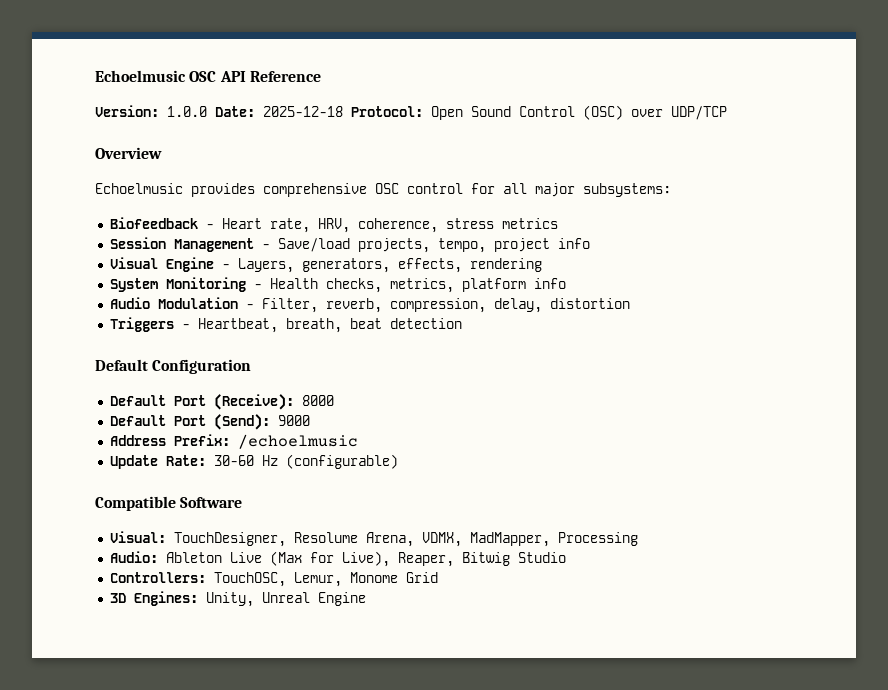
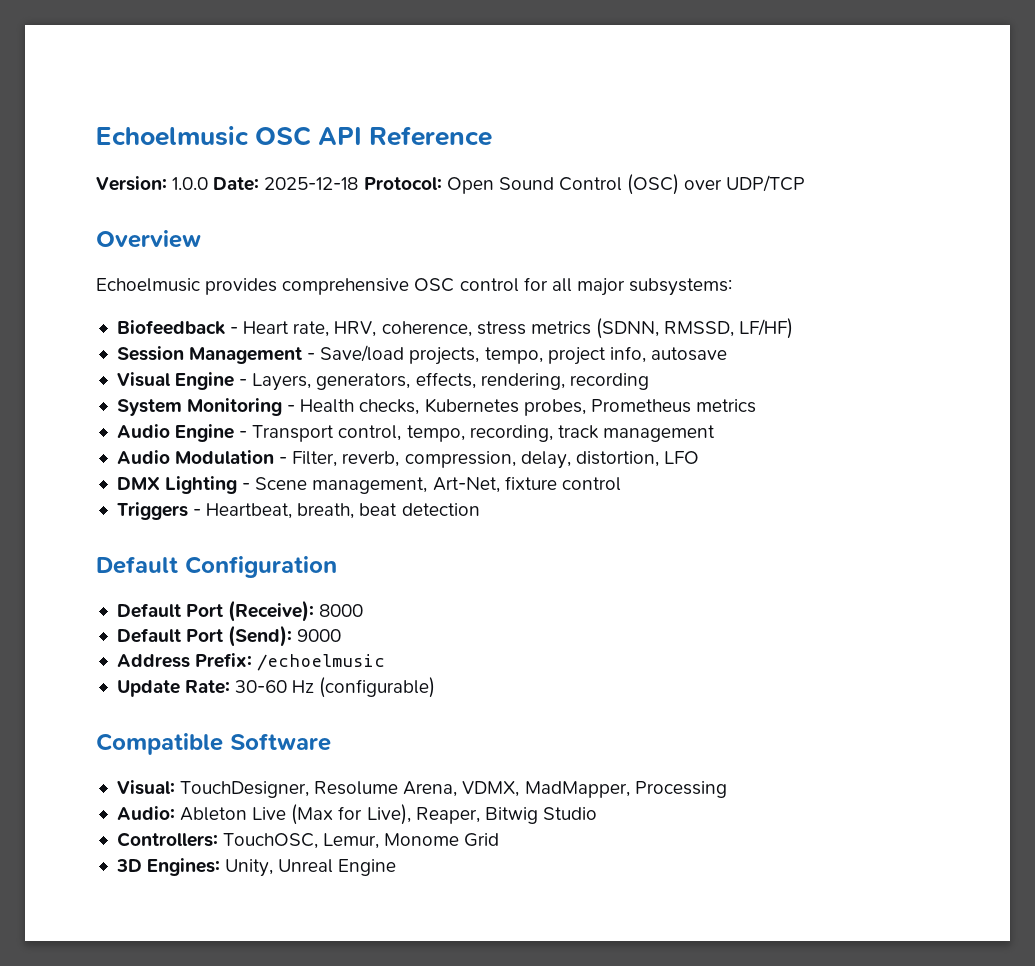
(558, 223) none -> [595,318,794,339] (SDNN, RMSSD, LF/HF)
[557,238,590,249] info -> [609,346,727,363] info, autosave
[469,258,542,272] rendering -> [480,373,649,390] rendering, recording
[389,278,566,293] metrics, platform info -> [424,398,756,416] [116,424,715,442] Kubernetes probes, Prometheus metrics // Audio Engine - Transport control, tempo, recording, track management
[549,298,630,309] distortion -> [575,451,699,467] [116,476,621,494] distortion, LFO // DMX Lighting - Scene management, Art-Net, fixture control

